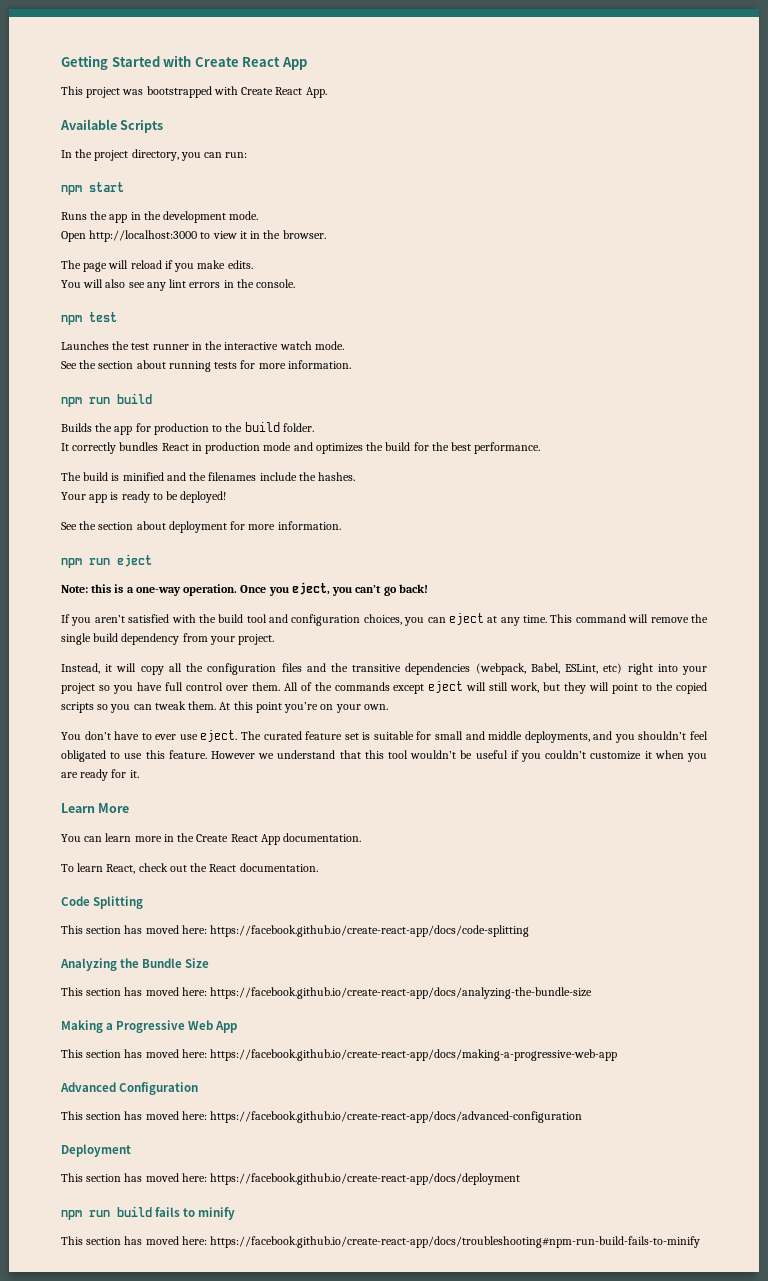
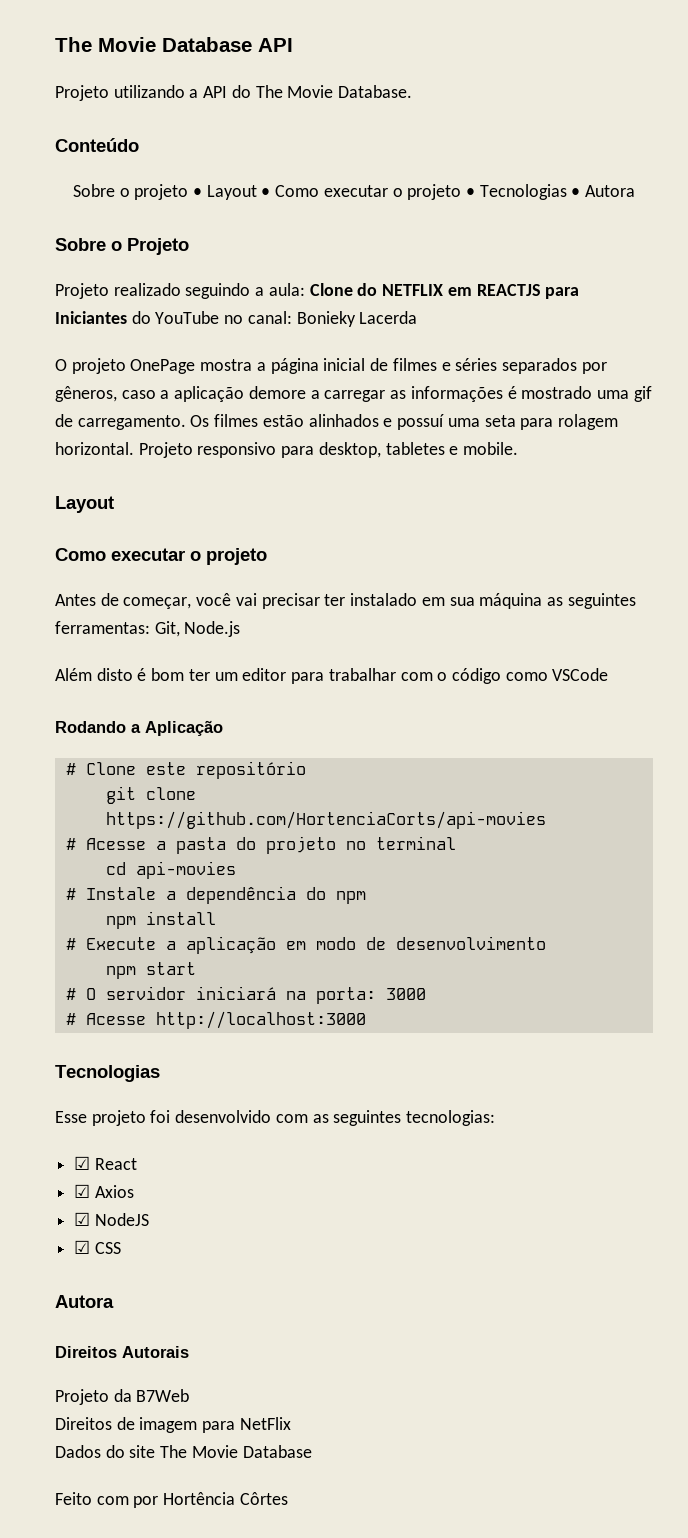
[61,55,307,70] [61,86,327,98] [60,119,164,133] [61,149,248,161] [61,182,124,195] [61,211,259,223] [61,230,326,242] [61,260,253,272] [61,279,296,291] [61,312,117,325] [61,341,344,350] [61,360,351,372] [61,393,152,407] [61,422,314,435] [61,442,541,454] [61,472,356,481] [61,491,227,503] [61,521,341,533] [61,554,152,568] [61,582,428,596] [61,613,708,626] [61,633,275,645] [61,663,707,675] [61,681,707,694] [61,701,388,713] [61,730,708,743] [61,750,707,762] [61,769,139,781] [61,803,130,813] [61,833,362,845] [61,863,318,874] [61,896,144,909] [61,925,530,937] [60,958,210,971] [61,987,593,999] [61,1020,238,1033] [61,1049,618,1061] [60,1082,199,1095] [61,1111,583,1123] [61,1144,131,1157] [61,1173,521,1185] [61,1206,236,1220] [61,1236,701,1248] Getting Started with Create React App // This project was bootstrapped with Create React App. // Available Scripts // In the project directory, you can run: // npm start // Runs the app in the development mode. // Open http://localhost:3000 to view it in the browser. // The page will reload if you make edits. // You will also see any lint errors in the console. // npm test // Launches the test runner in the interactive watch mode. // See the section about running tests for more information. // npm run build // Builds the app for production to the build folder. // It correctly bundles React in production mode and optimizes the build for the best performance. // The build is minified and the filenames include the hashes. // Your app is ready to be deployed! // See the section about deployment for more information. // npm run eject // Note: this is a one-way operation. Once you eject, you can’t go back! // If you aren’t satisfied with the build tool and configuration choices, you can eject at any time. This command will remove the single build dependency from your project. // Instead, it will copy all the configuration files and the transitive dependencies (webpack, Babel, ESLint, etc) right into your project so you have full control over them. All of the commands except eject will still work, but they will point to the copied scripts so you can tweak them. At this point you’re on your own. // You don’t have to ever use eject. The curated feature set is suitable for small and middle deployments, and you shouldn’t feel obligated to use this feature. However we understand that this tool wouldn’t be useful if you couldn’t customize it when you are ready for it. // Learn More // You can learn more in the Create React App documentation. // To learn React, check out the React documentation. // Code Splitting // This section has moved here: https://facebook.github.io/create-react-app/docs/code-splitting // Analyzing the Bundle Size // This section has moved here: https://facebook.github.io/create-react-app/docs/analyzing-the-bundle-size // Making a Progressive Web App // This section has moved here: https://facebook.github.io/create-react-app/docs/making-a-progressive-web-app // Advanced Configuration // This section has moved here: https://facebook.github.io/create-react-app/docs/advanced-configuration // Deployment // This section has moved here: https://facebook.github.io/create-react-app/docs/deployment // npm run build fails to minify // This section has moved here: https://facebook.github.io/create-react-app/docs/troubleshooting#npm-run-build-fails-to-minify -> [55,37,293,52] [55,85,413,101] [55,138,139,152] [72,184,636,200] [55,238,189,255] [55,283,580,299] [55,311,418,327] [55,358,607,374] [55,386,652,402] [55,414,618,430] [55,442,519,458] [55,496,114,513] [55,548,267,565] [55,593,636,609] [55,621,241,637] [55,668,609,684] [55,720,223,736] [65,761,306,779] [105,786,196,804] [105,811,546,829] [65,836,456,854] [105,861,236,879] [65,886,366,904] [105,911,216,929] [65,936,546,954] [105,962,196,979] [65,986,426,1004] [65,1011,366,1029] [55,1065,160,1082] [55,1110,496,1126] [74,1156,137,1170] [74,1184,134,1198] [74,1212,149,1226] [74,1240,121,1254] [55,1295,114,1308] [55,1346,189,1358] [55,1389,190,1405] [55,1417,291,1433] [55,1445,312,1458] [55,1492,288,1508] The Movie Database API // Projeto utilizando a API do The Movie Database. // Conteúdo // Sobre o projeto • Layout • Como executar o projeto • Tecnologias • Autora // Sobre o Projeto // Projeto realizado seguindo a aula: Clone do NETFLIX em REACTJS para Iniciantes do YouTube no canal: Bonieky Lacerda // O projeto OnePage mostra a página inicial de filmes e séries separados por gêneros, caso a aplicação demore a carregar as informações é mostrado uma gif de carregamento. Os filmes estão alinhados e possuí uma seta para rolagem horizontal. Projeto responsivo para desktop, tabletes e mobile. // Layout // Como executar o projeto // Antes de começar, você vai precisar ter instalado em sua máquina as seguintes ferramentas: Git, Node.js // Além disto é bom ter um editor para trabalhar com o código como VSCode // Rodando a Aplicação // # Clone este repositório // git clone https://github.com/HortenciaCorts/api-movies // # Acesse a pasta do projeto no terminal // cd api-movies // # Instale a dependência do npm // npm install // # Execute a aplicação em modo de desenvolvimento // npm start // # O servidor iniciará na porta: 3000 // # Acesse http://localhost:3000 // Tecnologias // Esse projeto foi desenvolvido com as seguintes tecnologias: // ☑ React // ☑ Axios // ☑ NodeJS // ☑ CSS // Autora // Direitos Autorais // Projeto da B7Web // Direitos de imagem para NetFlix // Dados do site The Movie Database // Feito com por Hortência Côrtes

